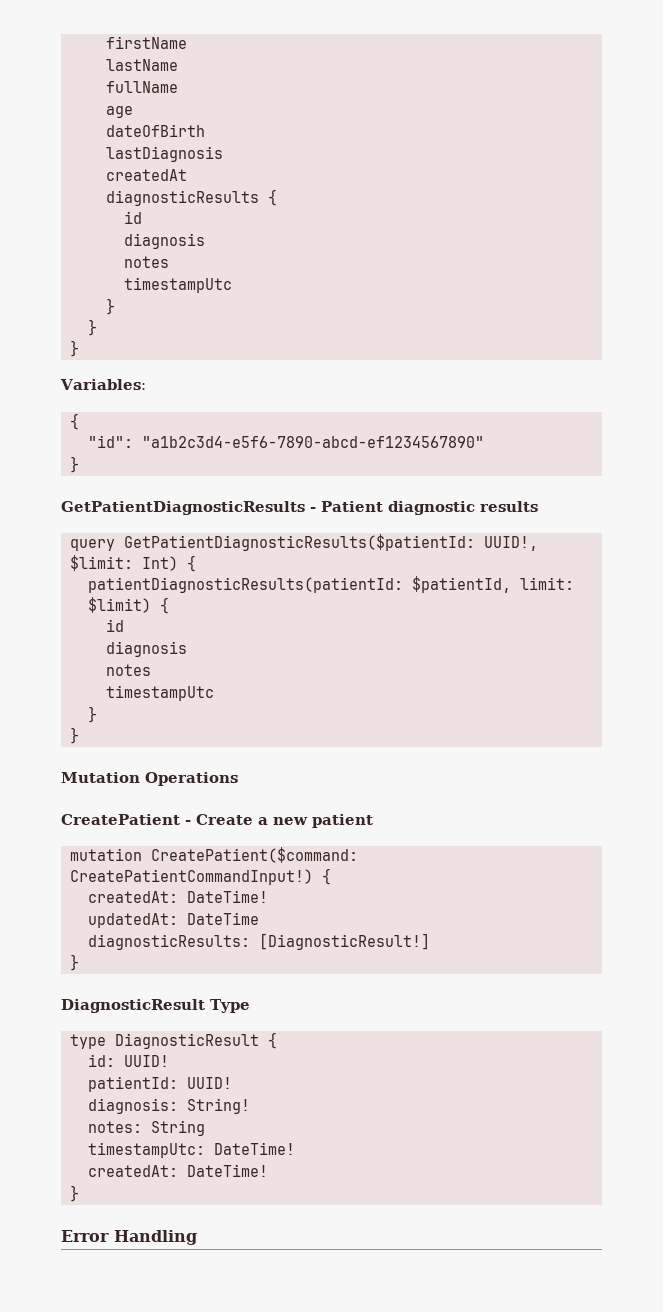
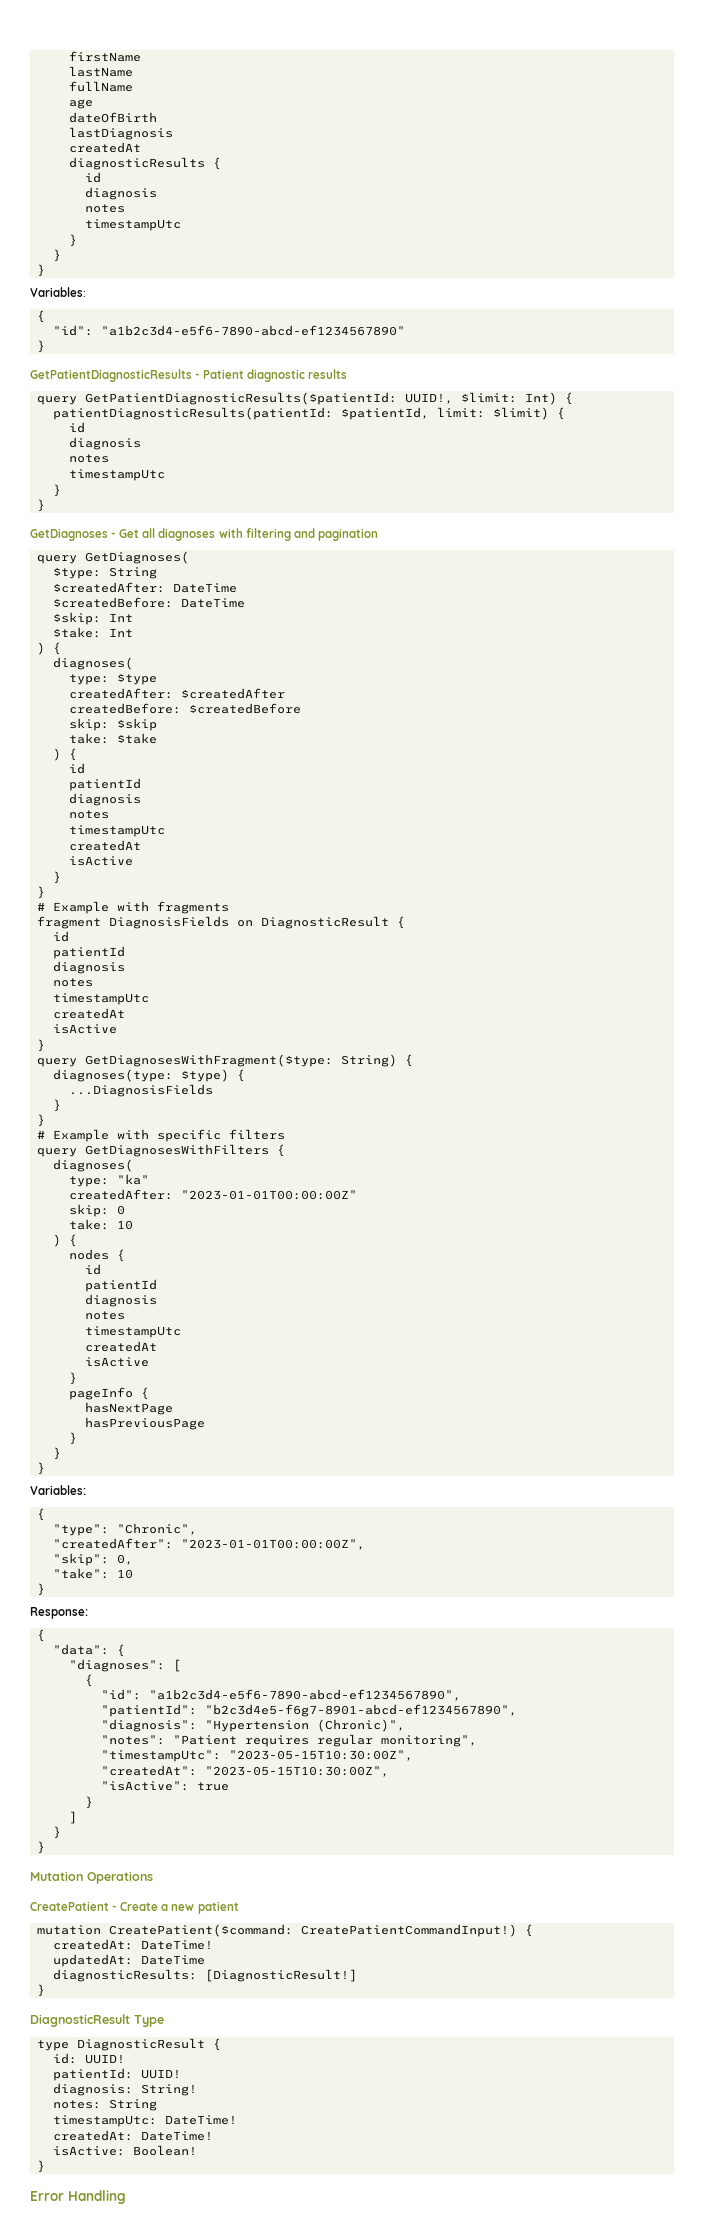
(79, 735) none -> [30,528,378,541] [36,551,189,564] [52,567,157,579] [52,582,237,593] [52,597,245,608] [52,612,133,625] [52,627,133,638] [36,642,61,655] [52,657,133,670] [68,673,157,685] [68,688,285,699] [68,703,301,714] [68,718,157,731] [68,733,157,744] [52,748,77,761] [68,763,85,774] [68,778,141,791] [68,793,141,806] [68,810,109,819] [68,825,165,837] [68,840,141,851] [68,856,133,866] [52,871,61,884] [36,886,45,899] [36,901,229,914] [36,916,405,929] [52,931,69,942] [52,946,125,959] [52,961,125,974] [52,978,93,987] [52,993,149,1005] [52,1008,125,1019] [52,1024,117,1034] [36,1039,45,1052] [36,1054,413,1067] [52,1069,245,1082] [68,1084,213,1097] [52,1099,61,1112] [36,1114,45,1127] [36,1129,285,1142] [36,1144,285,1157] [52,1159,133,1172] [68,1174,149,1187] [68,1189,357,1200] [68,1204,125,1217] [68,1219,133,1230] [52,1234,77,1247] [68,1249,125,1262] [84,1264,101,1275] [84,1279,157,1292] [84,1294,157,1307] [84,1311,125,1320] [84,1326,181,1338] [84,1341,157,1352] [84,1357,149,1367] [68,1372,77,1385] [68,1387,149,1400] [84,1402,173,1415] [84,1417,205,1430] [68,1432,77,1445] [52,1447,61,1460] [36,1462,45,1475] [30,1485,86,1495] [36,1508,45,1521] [52,1523,197,1536] [52,1538,365,1550] [52,1553,133,1566] [52,1568,133,1579] [36,1583,45,1596] [30,1607,88,1619] [36,1629,45,1642] [52,1644,125,1657] [68,1659,181,1672] [84,1674,93,1687] [100,1689,461,1701] [100,1704,517,1717] [100,1719,405,1732] [100,1734,477,1747] [100,1750,413,1762] [100,1765,389,1777] [100,1781,229,1791] [84,1796,93,1809] [68,1811,77,1824] [52,1826,61,1839] [36,1841,45,1854] // GetDiagnoses - Get all diagnoses with filtering and pagination // query GetDiagnoses( // $type: String // $createdAfter: DateTime // $createdBefore: DateTime // $skip: Int // $take: Int // ) { // diagnoses( // type: $type // createdAfter: $createdAfter // createdBefore: $createdBefore // skip: $skip // take: $take // ) { // id // patientId // diagnosis // notes // timestampUtc // createdAt // isActive // } // } // # Example with fragments // fragment DiagnosisFields on DiagnosticResult { // id // patientId // diagnosis // notes // timestampUtc // createdAt // isActive // } // query GetDiagnosesWithFragment($type: String) { // diagnoses(type: $type) { // ...DiagnosisFields // } // } // # Example with specific filters // query GetDiagnosesWithFilters { // diagnoses( // type: "ka" // createdAfter: "2023-01-01T00:00:00Z" // skip: 0 // take: 10 // ) { // nodes { // id // patientId // diagnosis // notes // timestampUtc // createdAt // isActive // } // pageInfo { // hasNextPage // hasPreviousPage // } // } // } // Variables: // { // "type": "Chronic", // "createdAfter": "2023-01-01T00:00:00Z", // "skip": 0, // "take": 10 // } // Response: // { // "data": { // "diagnoses": [ // { // "id": "a1b2c3d4-e5f6-7890-abcd-ef1234567890", // "patientId": "b2c3d4e5-f6g7-8901-abcd-ef1234567890", // "diagnosis": "Hypertension (Chronic)", // "notes": "Patient requires regular monitoring", // "timestampUtc": "2023-05-15T10:30:00Z", // "createdAt": "2023-05-15T10:30:00Z", // "isActive": true // } // ] // } // }
(268, 1170) none -> [52,2145,197,2156] // isActive: Boolean!

